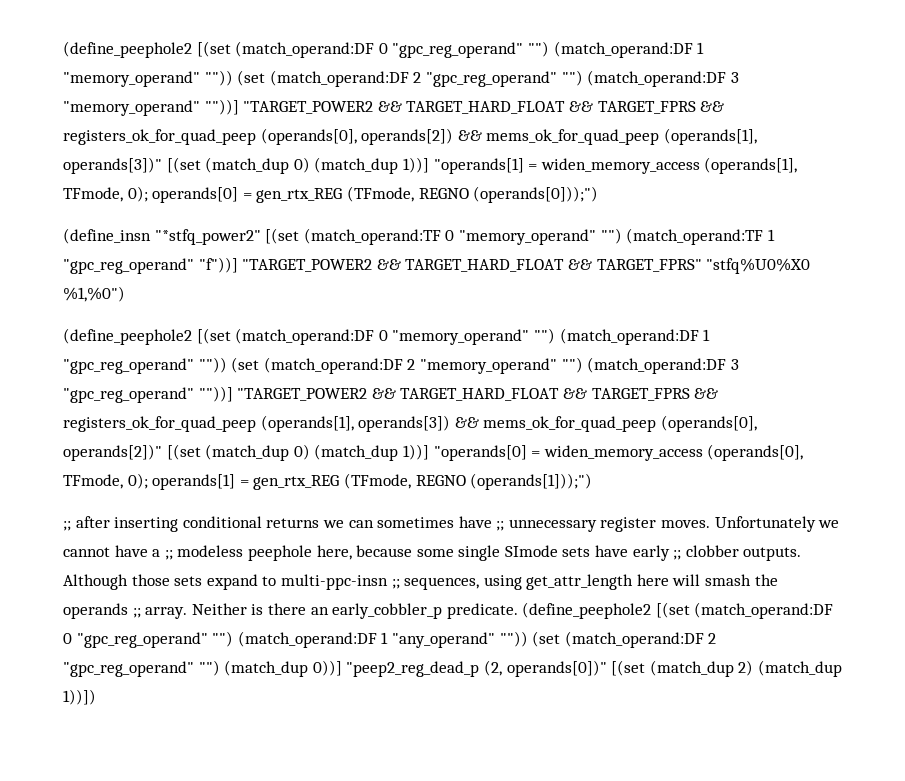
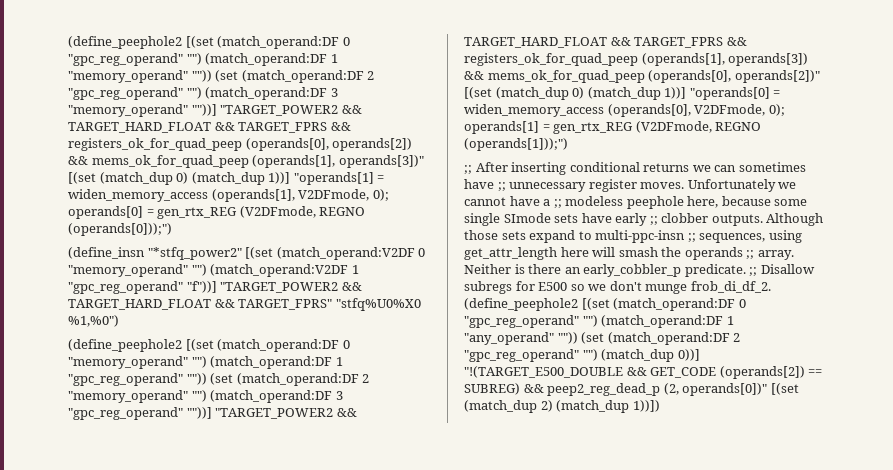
[63,187,123,202] TFmode, -> [298,189,370,201] V2DFmode,
[346,186,414,202] (TFmode, -> [239,206,316,218] (V2DFmode,
[303,228,764,245] (match_operand:TF 0 "memory_operand" "") (match_operand:TF -> [276,247,426,260] [68,264,349,277] (match_operand:V2DF 0 "memory_operand" "") (match_operand:V2DF
[63,474,123,489] TFmode, -> [694,104,766,116] V2DFmode,
[343,473,411,489] (TFmode, -> [635,121,712,133] (V2DFmode,
[75,516,110,528] after -> [475,162,508,172] After
(518, 611) none -> [749,264,815,276] [464,281,771,294] ;; Disallow subregs for E500 so we don't munge frob_di_df_2.
[346,661,480,677] "peep2_reg_dead_p -> [464,366,823,379] [464,383,661,396] "!(TARGET_E500_DOUBLE && GET_CODE (operands[2]) == SUBREG) && peep2_reg_dead_p

